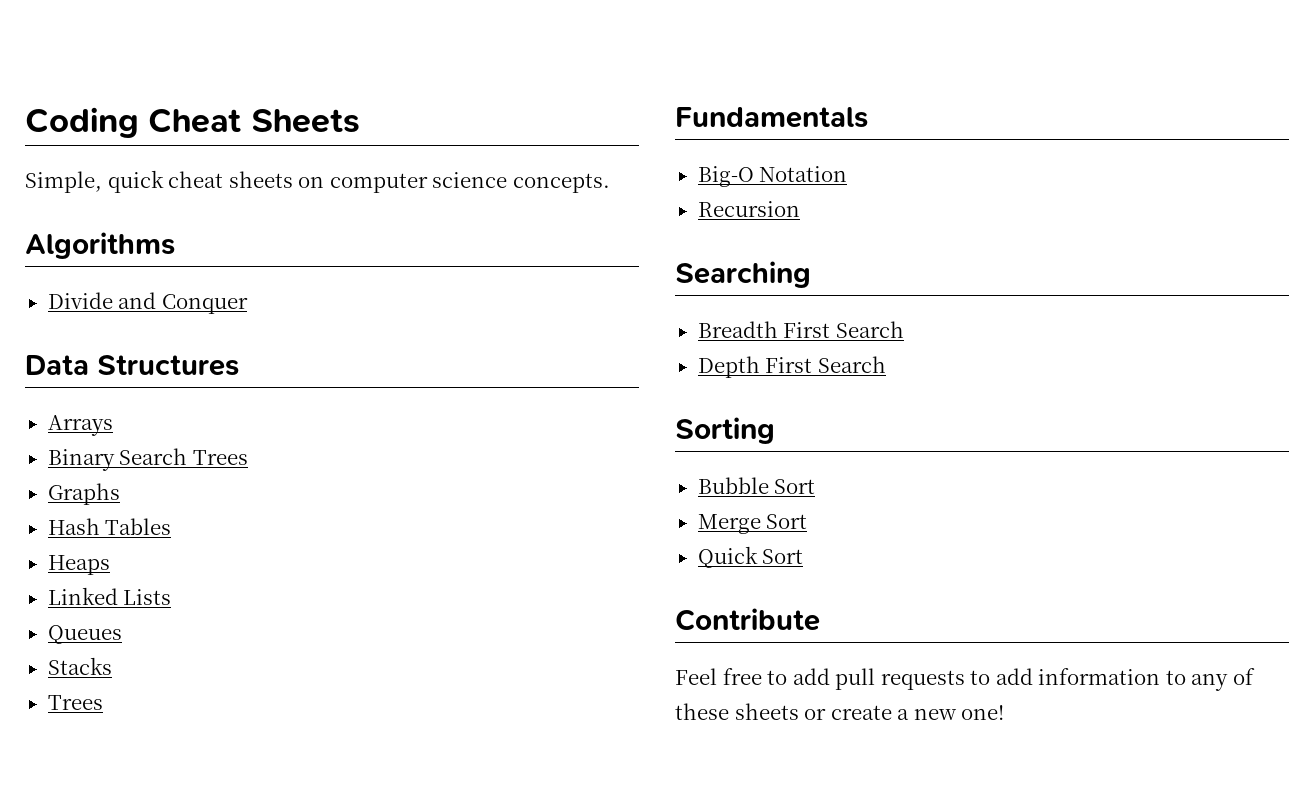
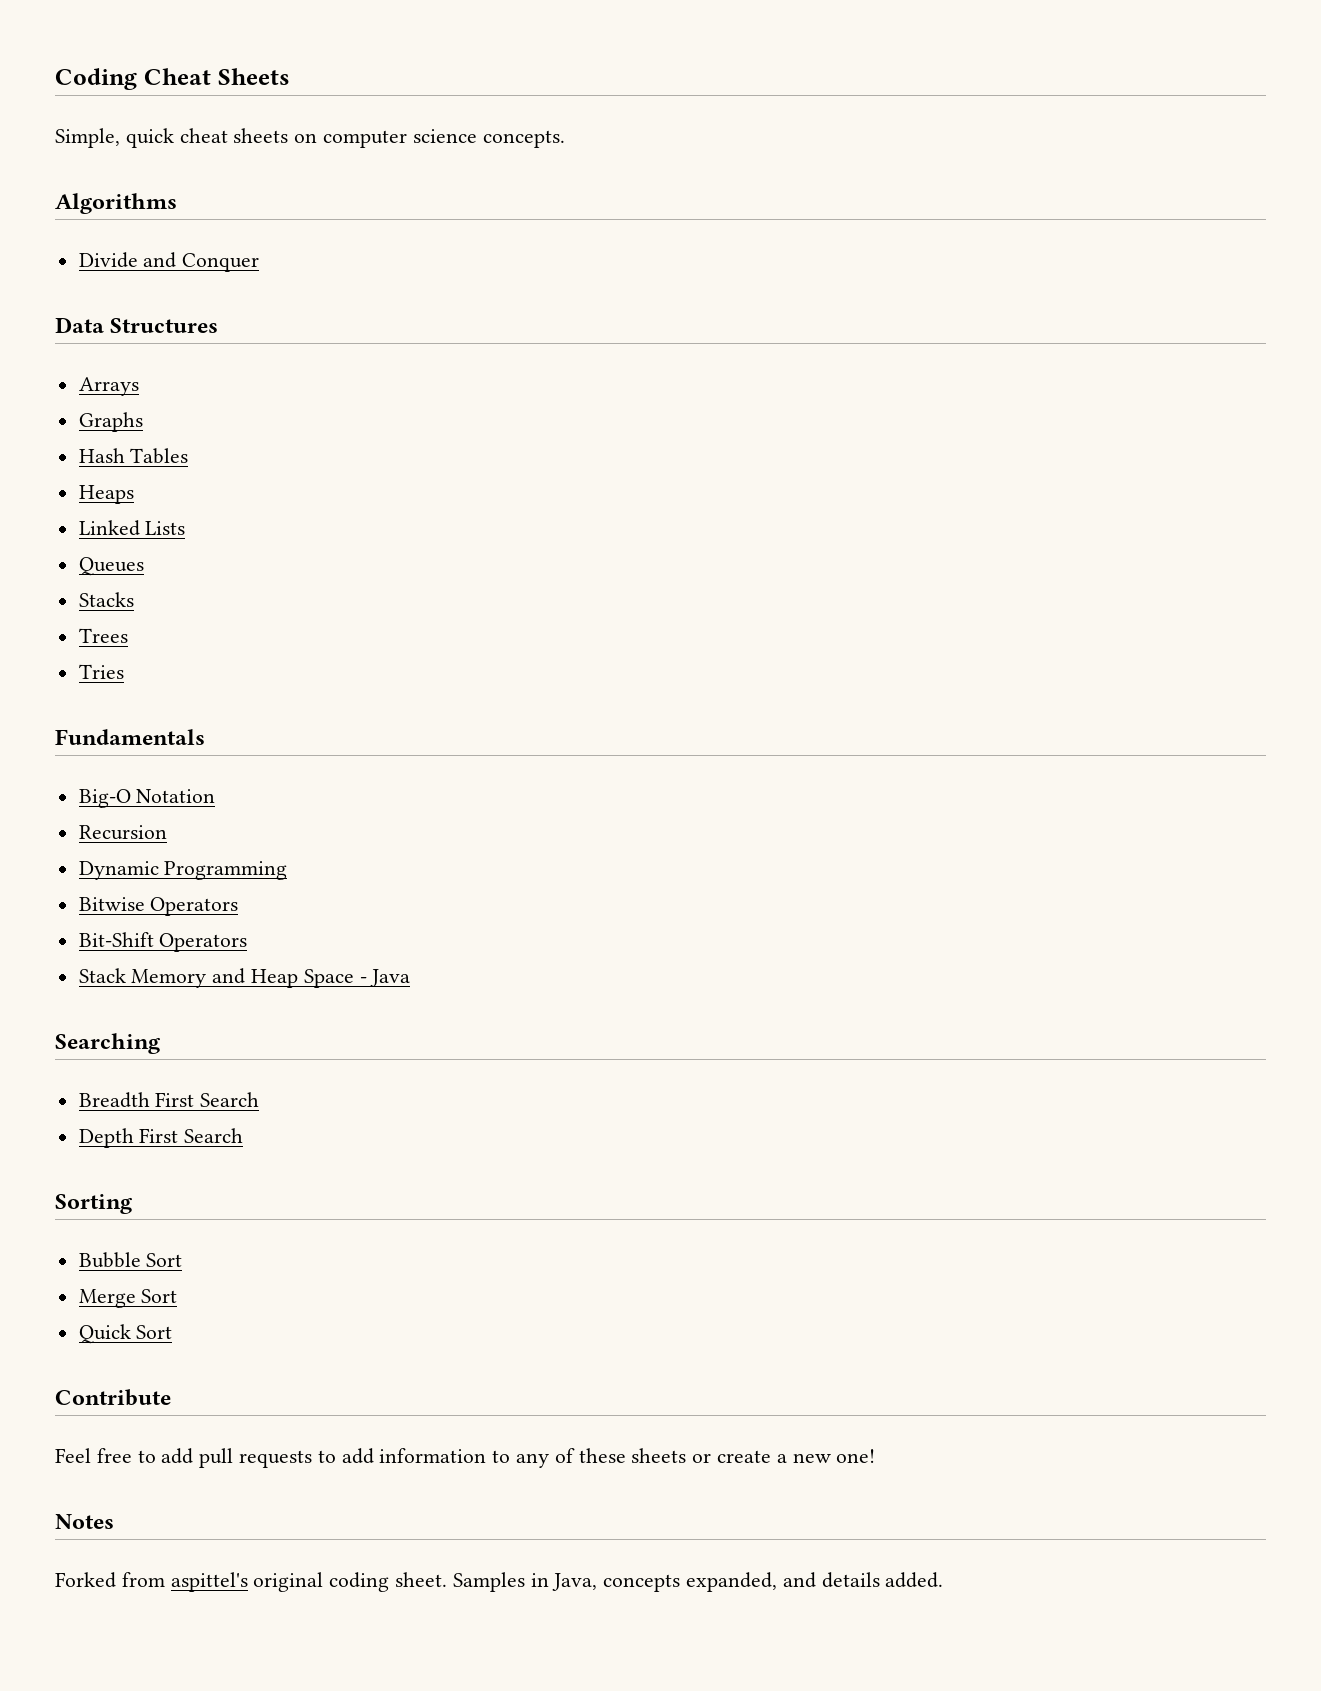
[47,448,248,471] // Binary Search Trees -> (139, 386) none
(103, 702) none -> [78,664,124,679] // Tries
(800, 209) none -> [78,861,288,880] [78,897,239,916] [78,932,248,952] [78,968,411,988] // Dynamic Programming // Bitwise Operators // Bit-Shift Operators // Stack Memory and Heap Space - Java
(1005, 712) none -> [55,1514,114,1529] [55,1572,944,1592] // Notes // Forked from aspittel's original coding sheet. Samples in Java, concepts expanded, and details added.

